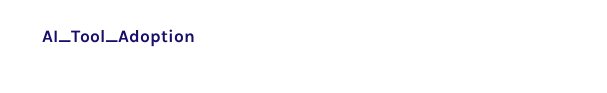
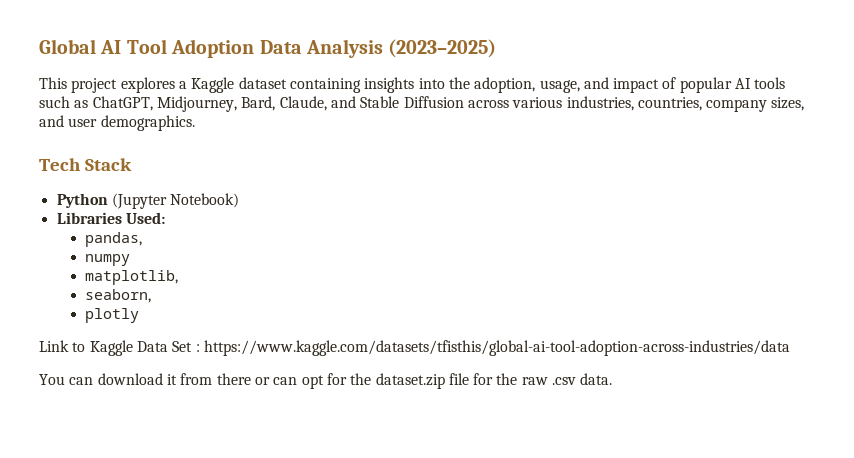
[42,29,195,47] AI_Tool_Adoption -> [39,39,497,58] [39,77,786,93] [39,96,805,112] [39,115,195,131] [39,158,132,171] [56,193,240,209] [56,212,165,224] [85,232,143,247] [85,254,131,266] [85,270,179,285] [85,289,152,303] [85,308,140,323] [39,340,790,356] [39,373,613,389] Global AI Tool Adoption Data Analysis (2023–2025) // This project explores a Kaggle dataset containing insights into the adoption, usage, and impact of popular AI tools such as ChatGPT, Midjourney, Bard, Claude, and Stable Diffusion across various industries, countries, company sizes, and user demographics. // Tech Stack // Python (Jupyter Notebook) // Libraries Used: // pandas, // numpy // matplotlib, // seaborn, // plotly // Link to Kaggle Data Set : https://www.kaggle.com/datasets/tfisthis/global-ai-tool-adoption-across-industries/data // You can download it from there or can opt for the dataset.zip file for the raw .csv data.

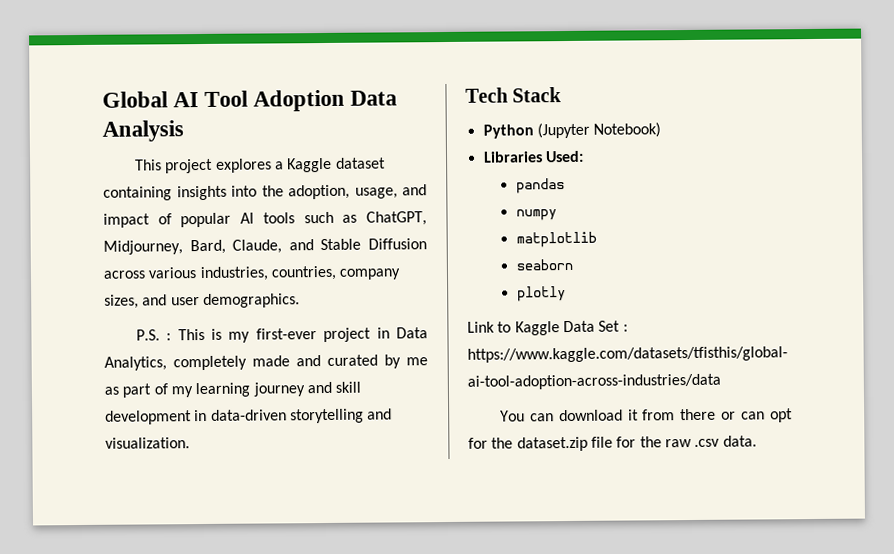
[388,39,497,58] (2023–2025) -> (184, 131) none
(195, 123) none -> [135,327,428,343] [104,354,428,371] [104,381,362,398] [105,408,393,425] [105,437,190,449] // P.S. : This is my first-ever project in Data Analytics, completely made and curated by me as part of my learning journey and skill development in data-driven storytelling and visualization.
[85,232,143,247] pandas, -> [515,178,565,194] pandas
[85,270,179,285] [85,289,152,303] matplotlib, // seaborn, -> [515,231,597,248] [515,258,573,271] matplotlib // seaborn

